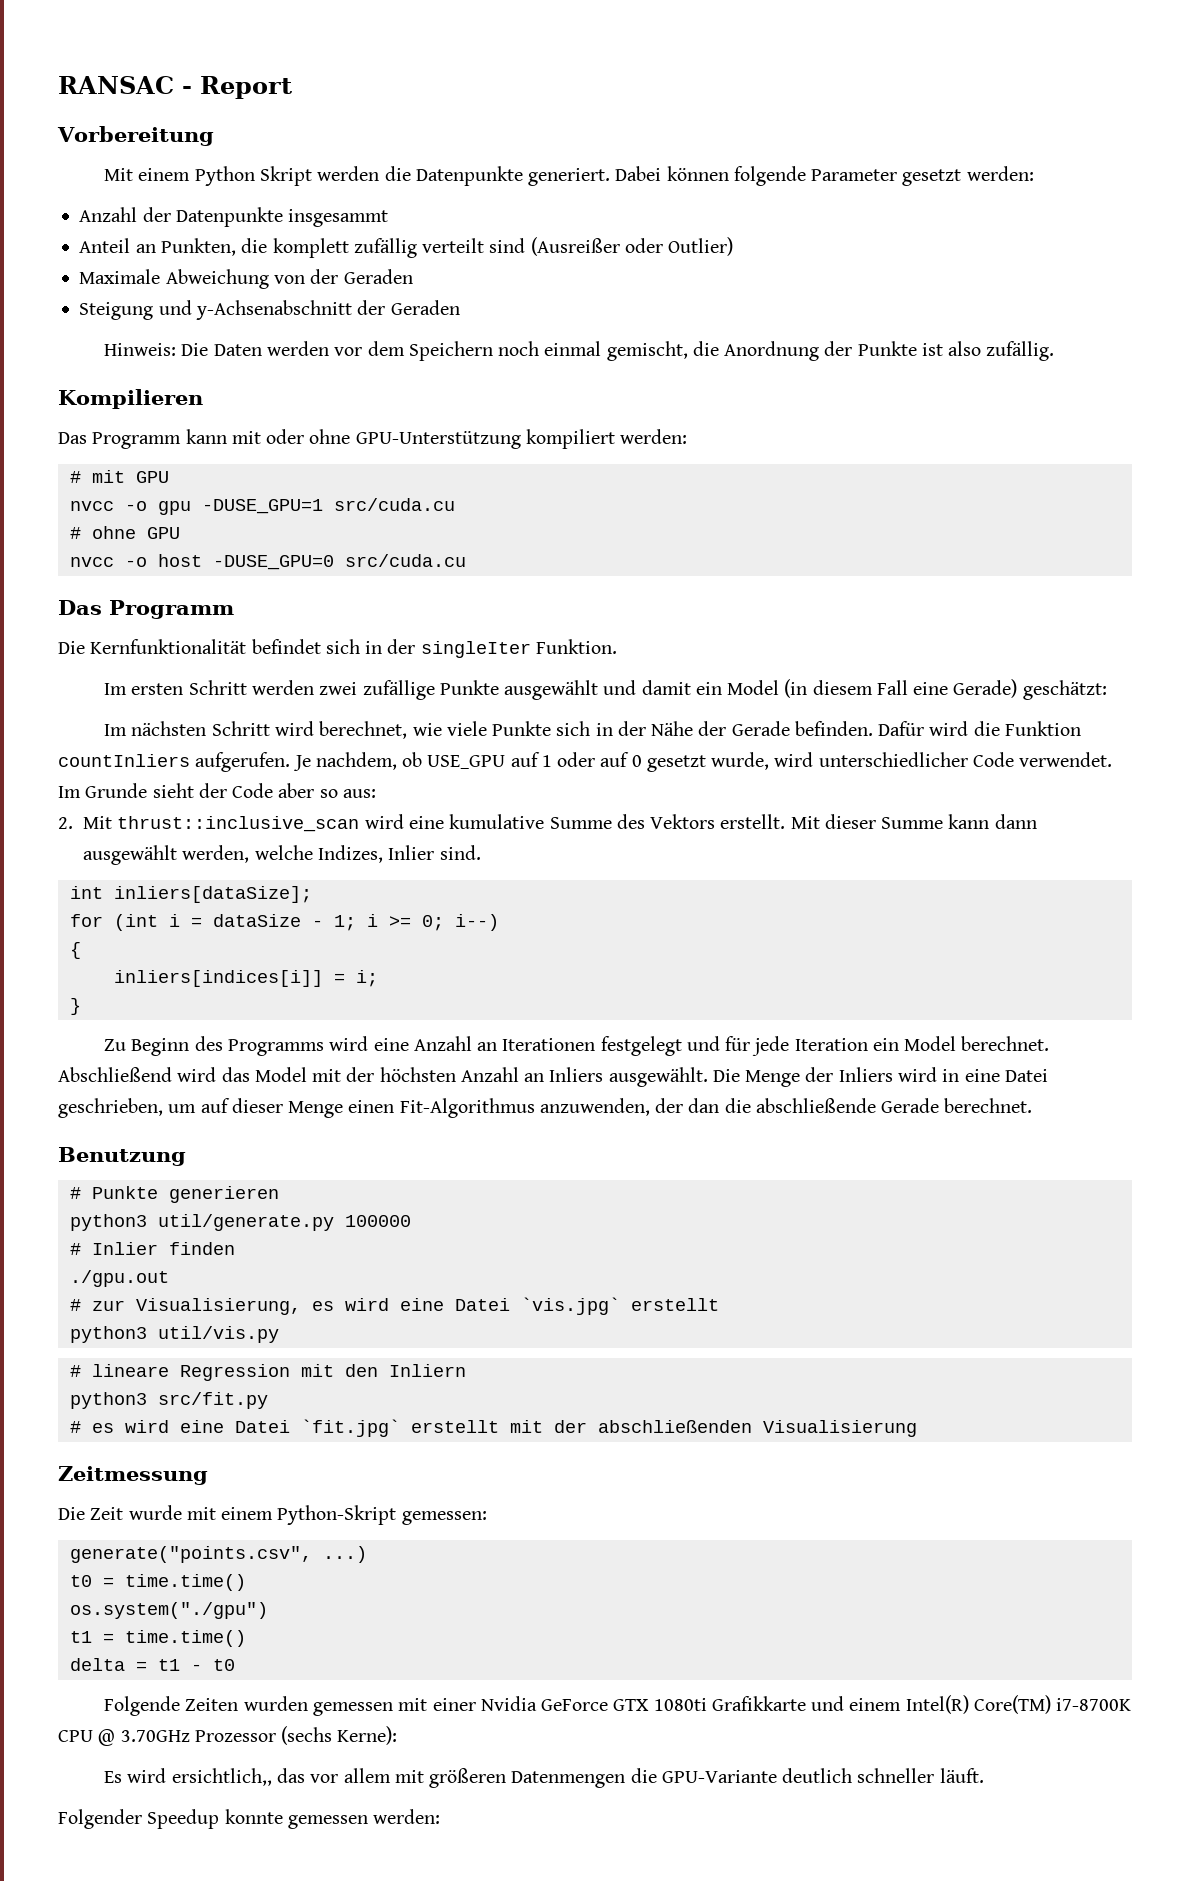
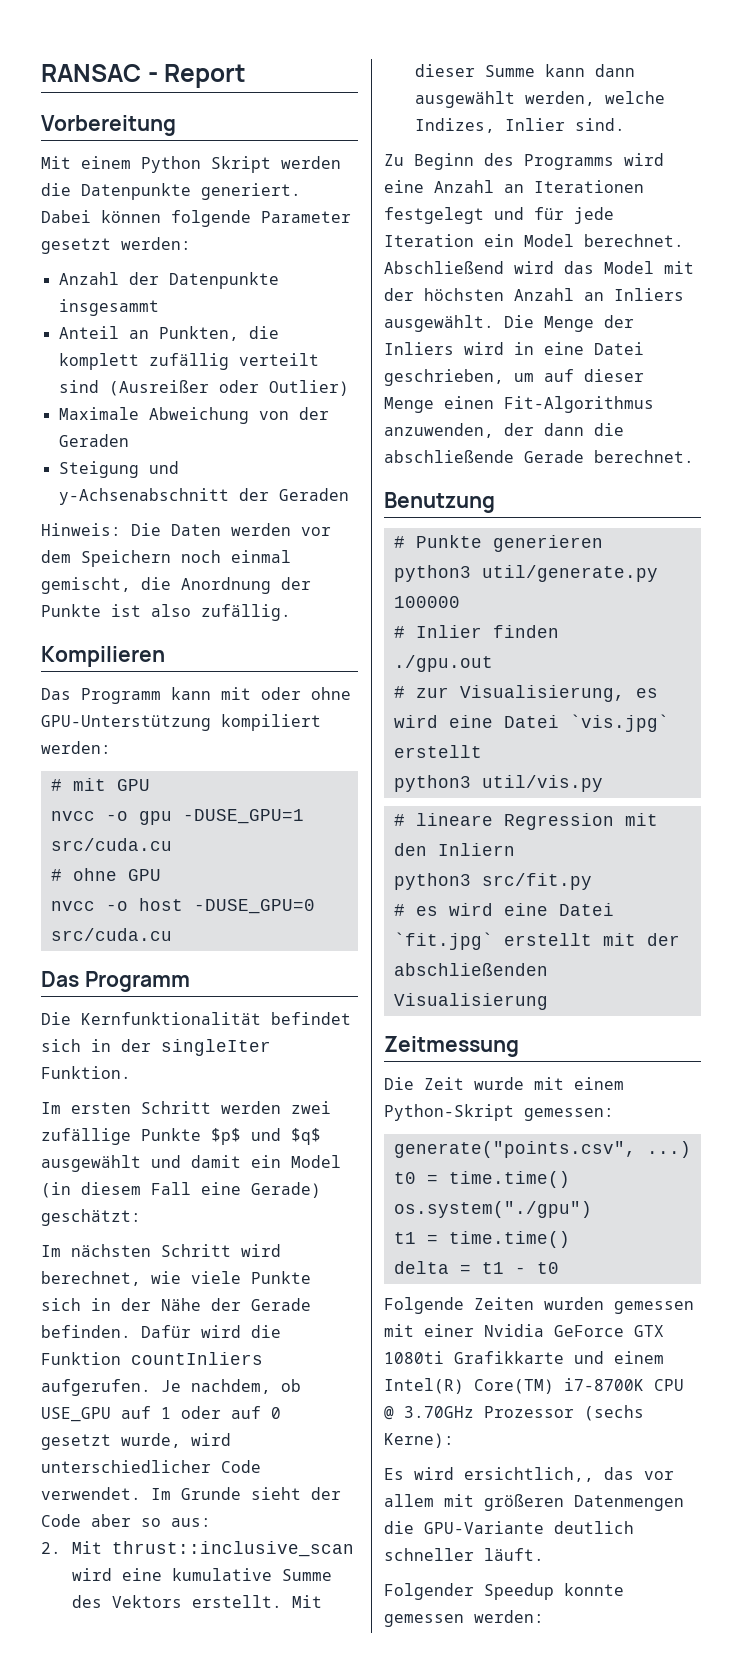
(499, 687) none -> [211,1128,321,1145] $p$ und $q$
[69,886,312,903] [69,914,499,931] [69,942,81,959] [113,970,378,987] [69,998,81,1015] // int inliers[dataSize]; // for (int i = dataSize - 1; i >= 0; i--) // { // inliers[indices[i]] = i; // } -> (625, 124) none
[688,1098,720,1113] dan -> [544,423,584,436] dann

